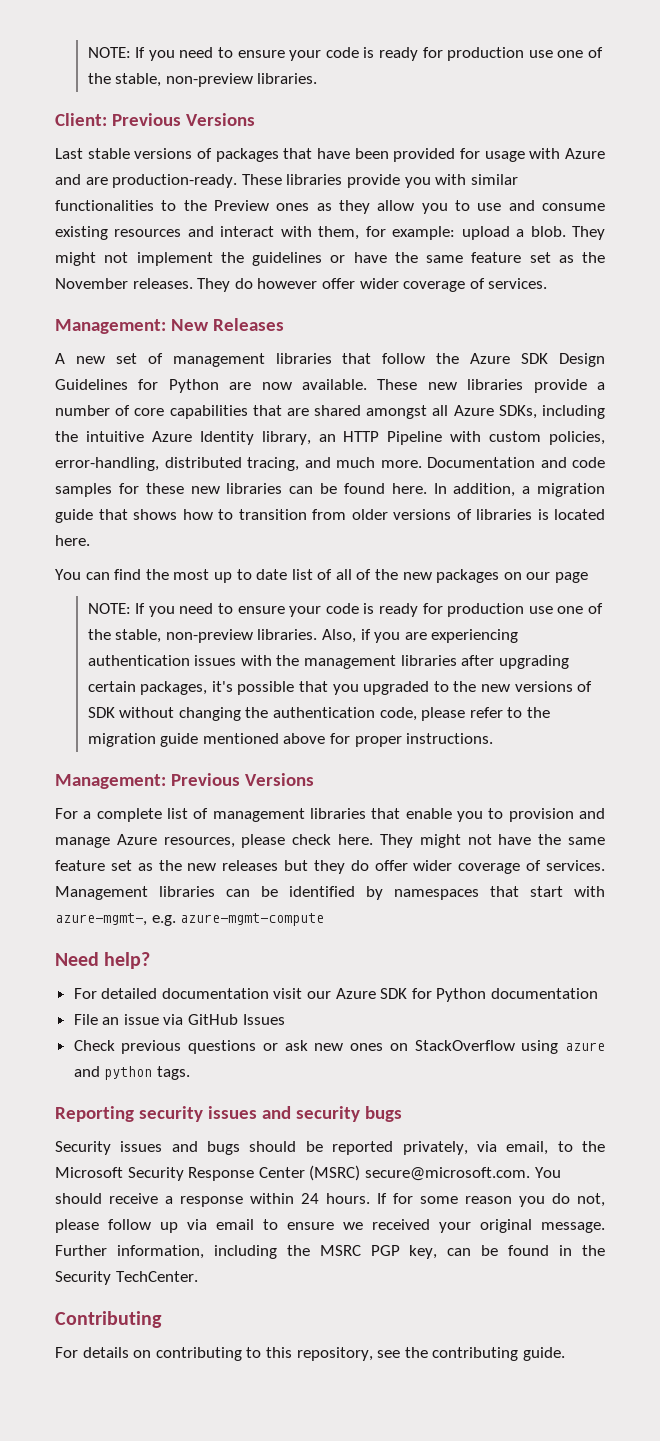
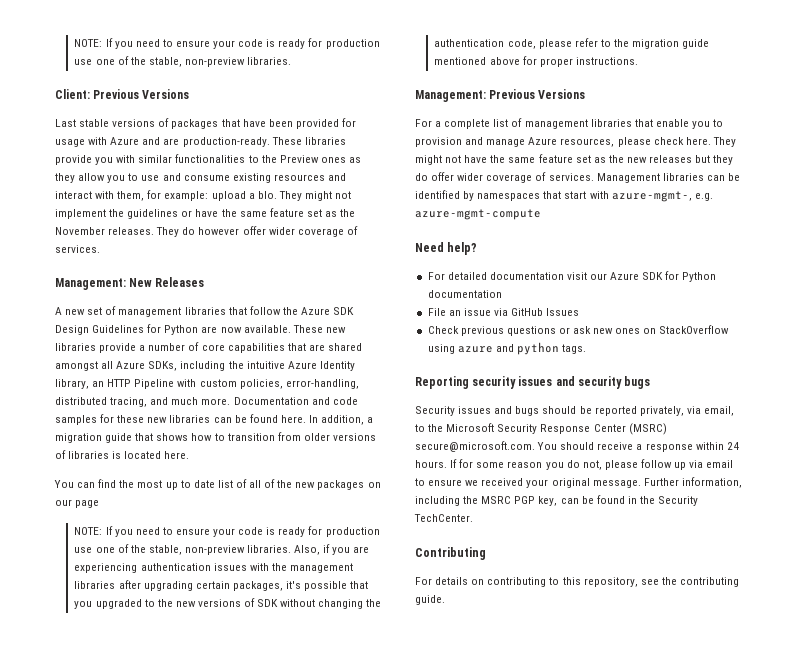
[530,226,566,237] blob. -> [257,191,277,199] blo.

